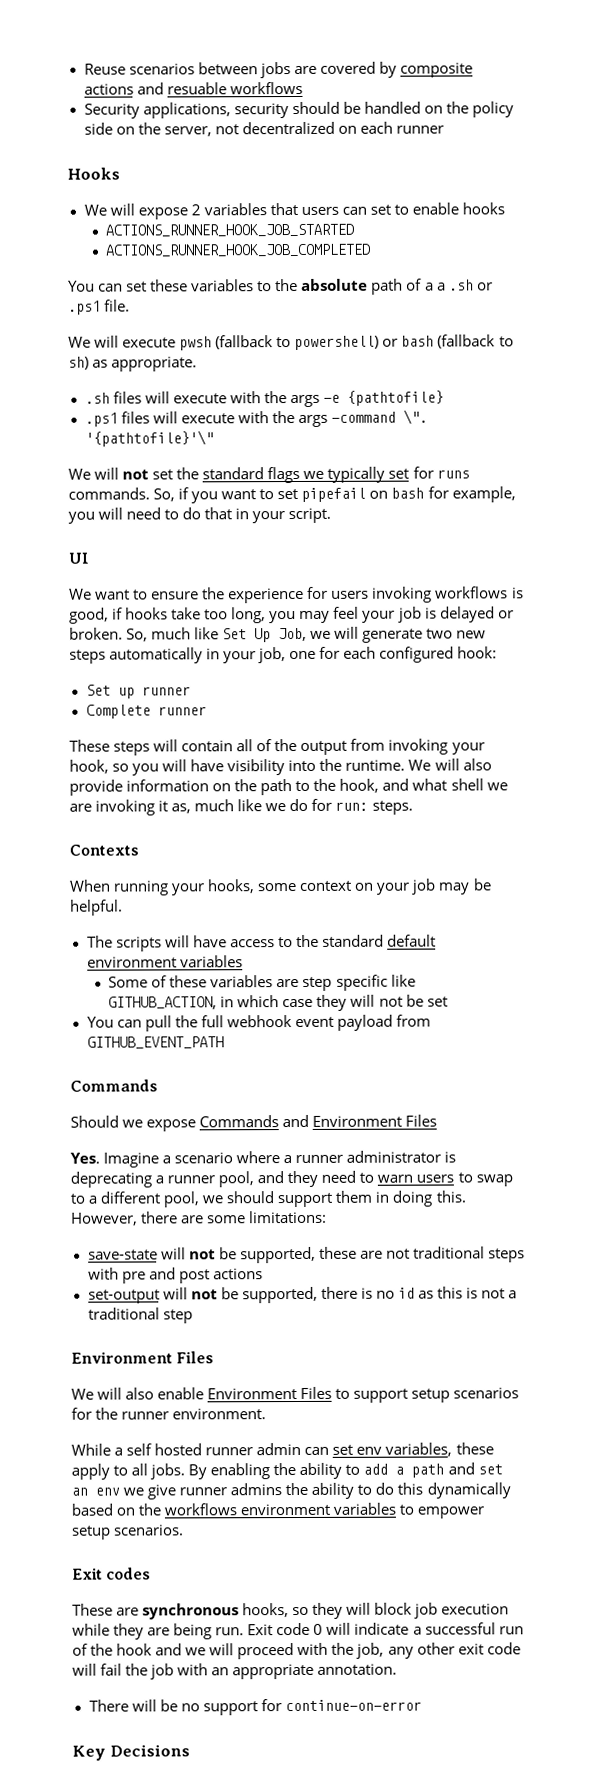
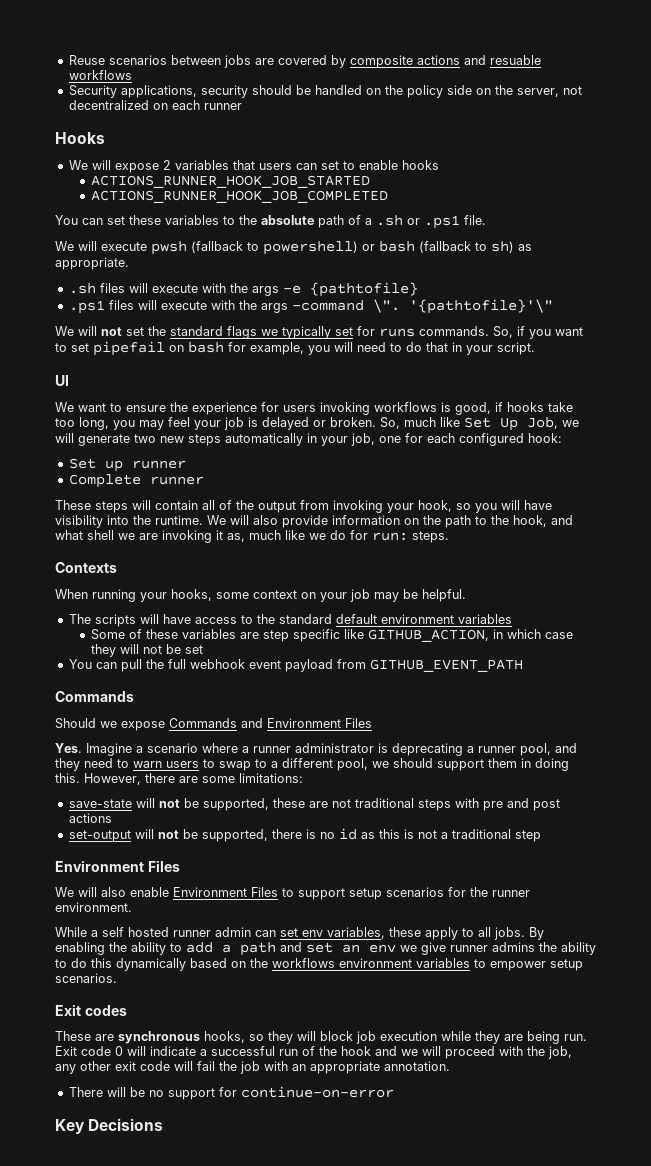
[436,282,446,291] a -> (372, 221) none

